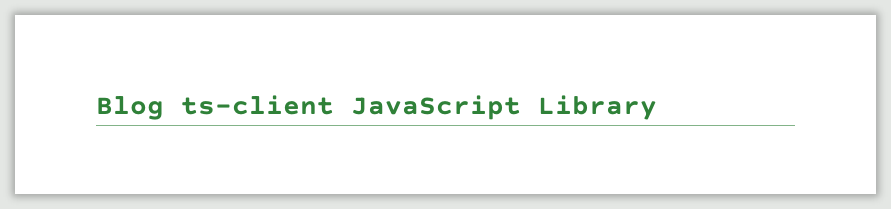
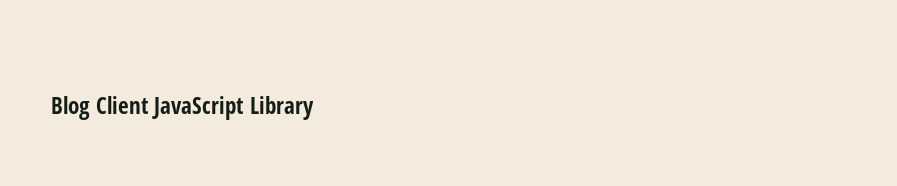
[181,95,334,115] ts-client -> [96,96,149,114] Client

